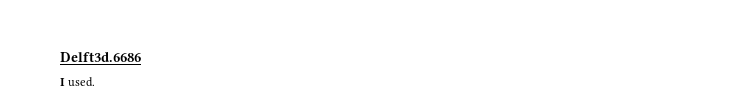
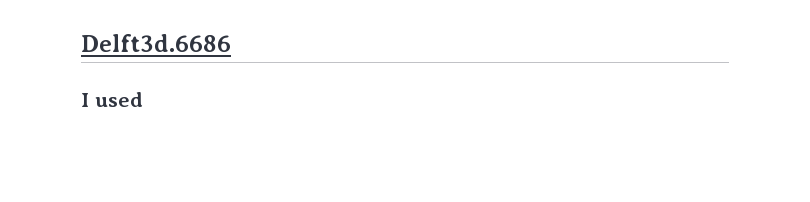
[68,77,96,87] used. -> [94,92,143,107] used

